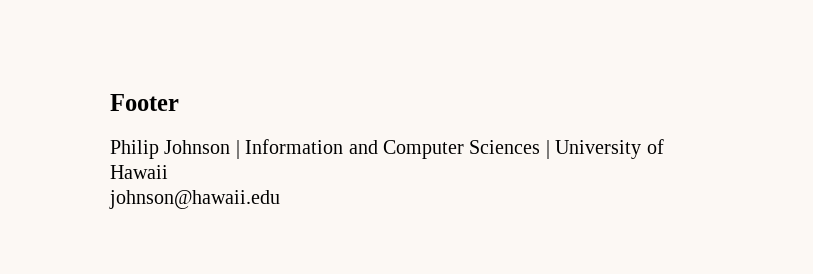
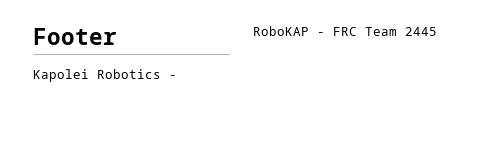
[110,139,664,159] [110,165,168,179] [109,190,280,209] Philip Johnson | Information and Computer Sciences | University of Hawaii // johnson@hawaii.edu -> [33,69,177,82] [253,26,437,36] Kapolei Robotics - RoboKAP - FRC Team 2445

